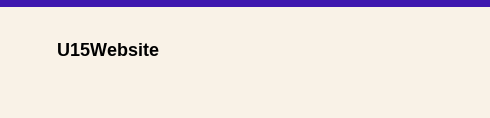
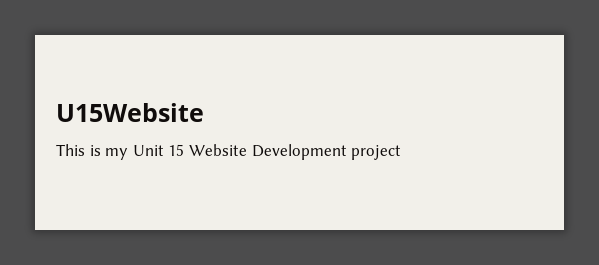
(159, 49) none -> [56,144,402,160] // This is my Unit 15 Website Development project

